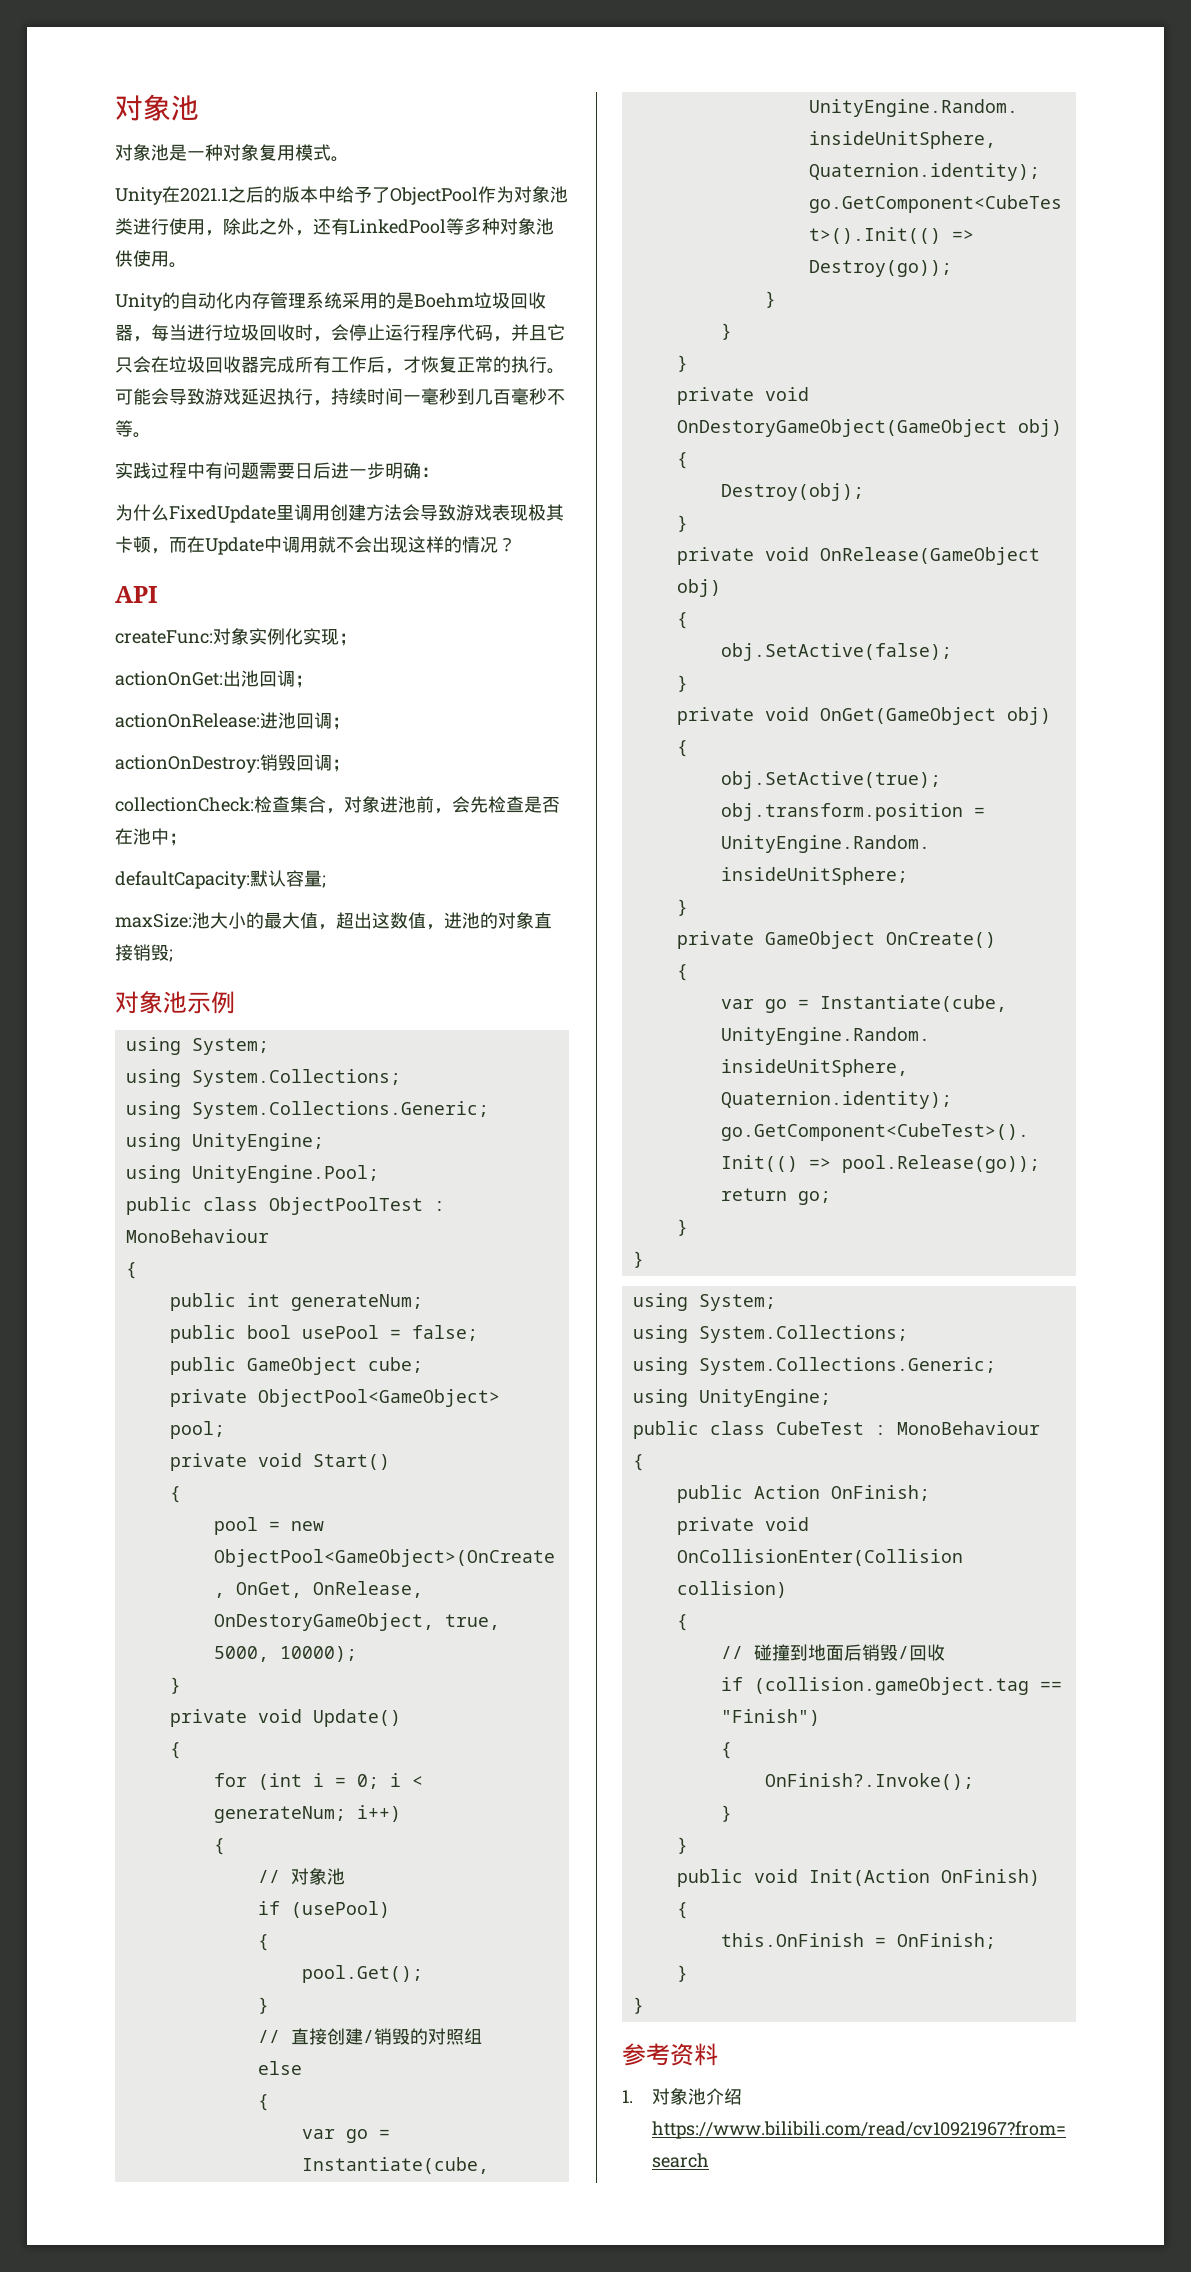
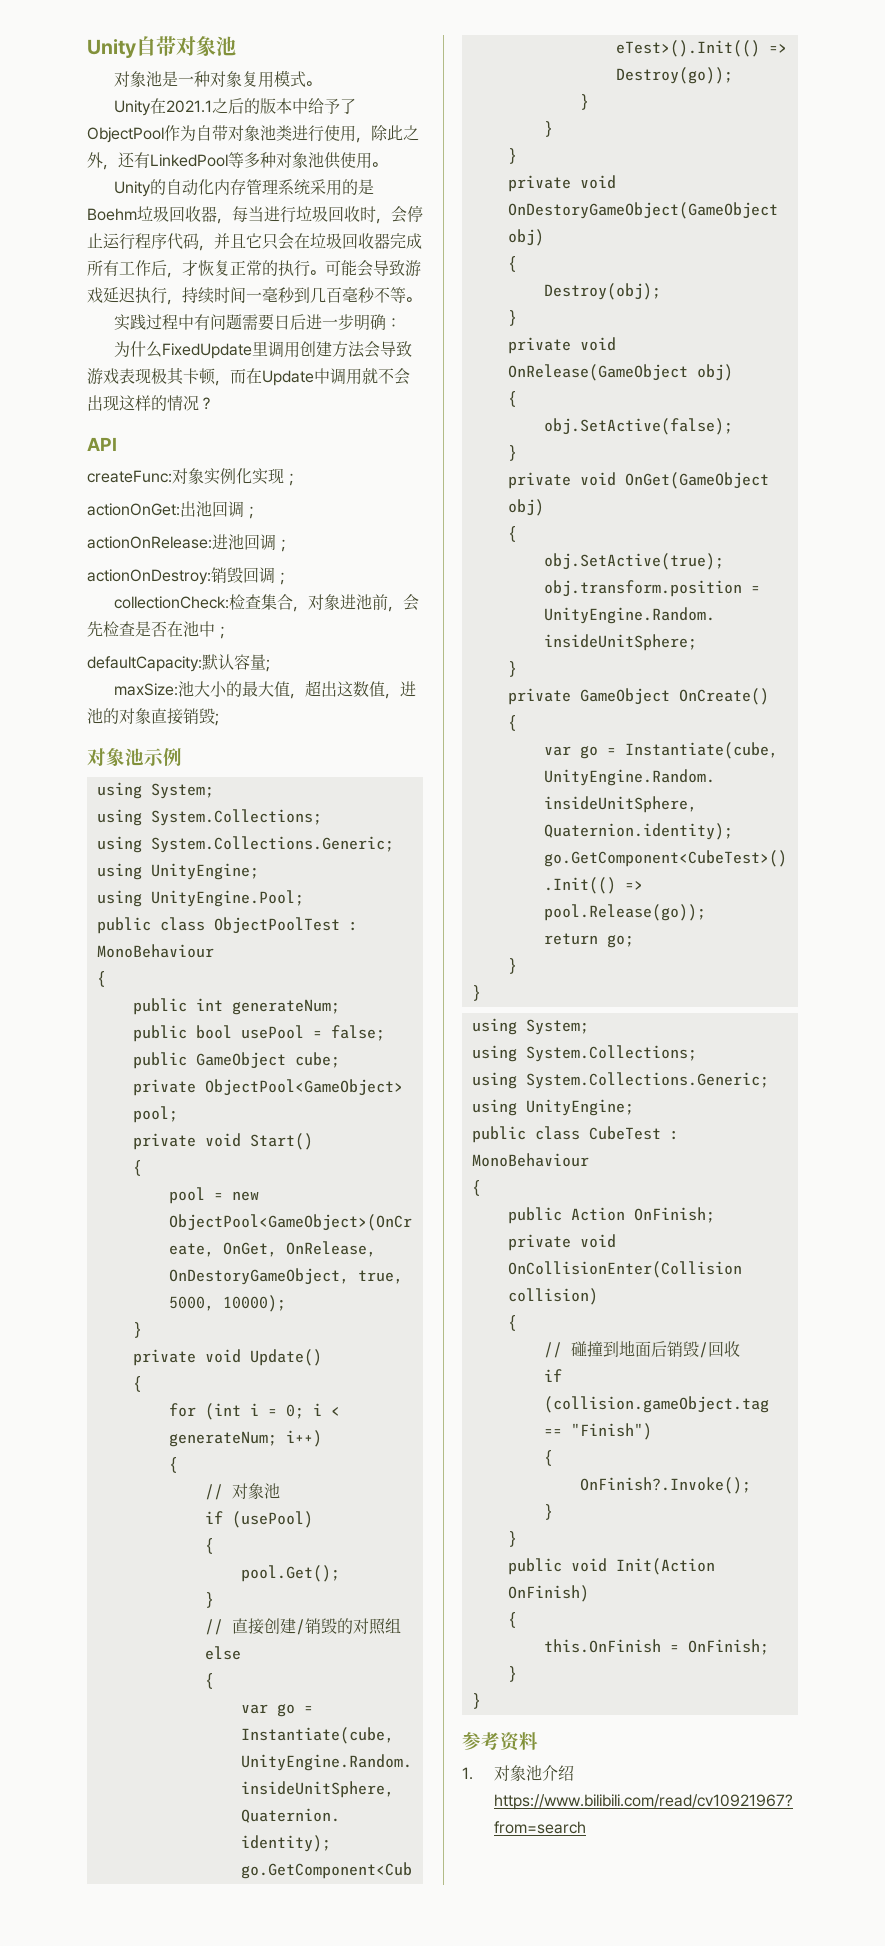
(115, 108) none -> [87,36,176,58] Unity自带
(514, 194) none -> [196,125,228,141] 自带

